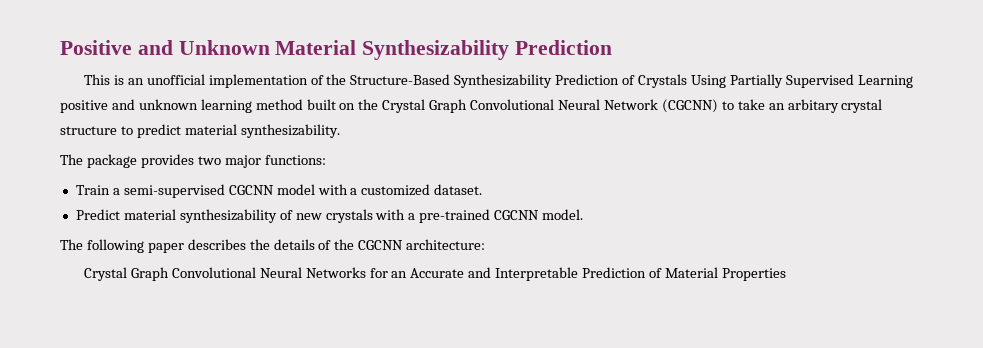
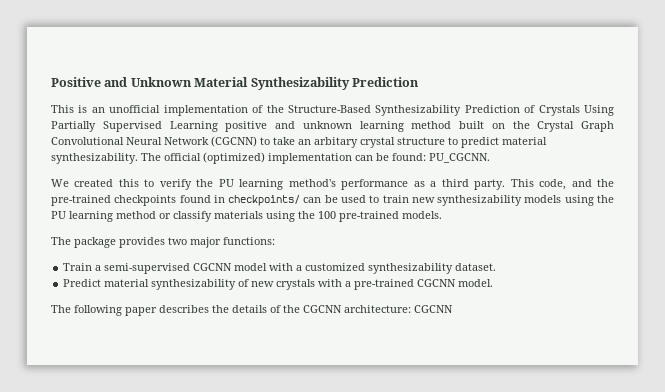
(340, 131) none -> [141,152,490,164] [51,179,615,190] [51,195,614,206] [51,211,442,222] The official (optimized) implementation can be found: PU_CGCNN. // We created this to verify the PU learning method's performance as a third party. This code, and the pre-trained checkpoints found in checkpoints/ can be used to train new synthesizability models using the PU learning method or classify materials using the 100 pre-trained models.
(431, 190) none -> [368,263,454,274] synthesizability
[83,267,786,281] // Crystal Graph Convolutional Neural Networks for an Accurate and Interpretable Prediction of Material Properties -> [414,305,453,313] CGCNN

